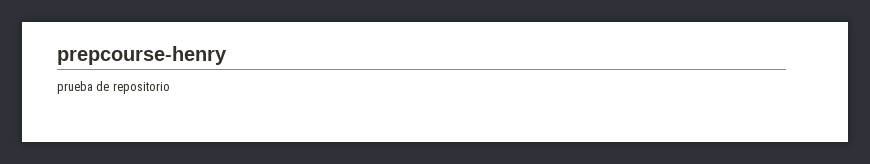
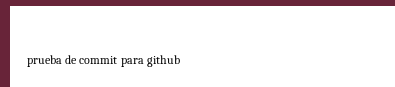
[57,46,227,65] prepcourse-henry // -> (27, 61) none
[112,82,170,94] repositorio -> [79,55,180,67] commit para github

